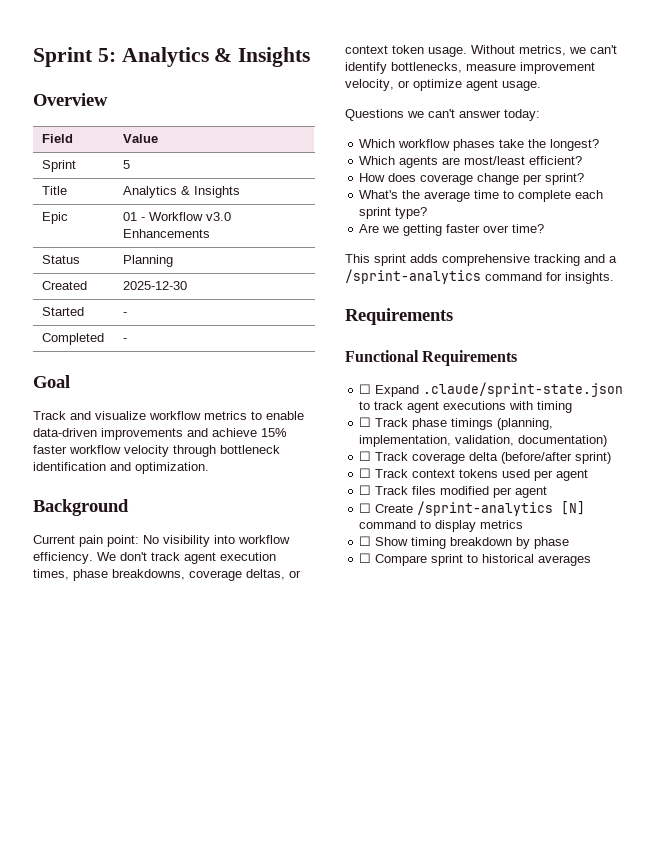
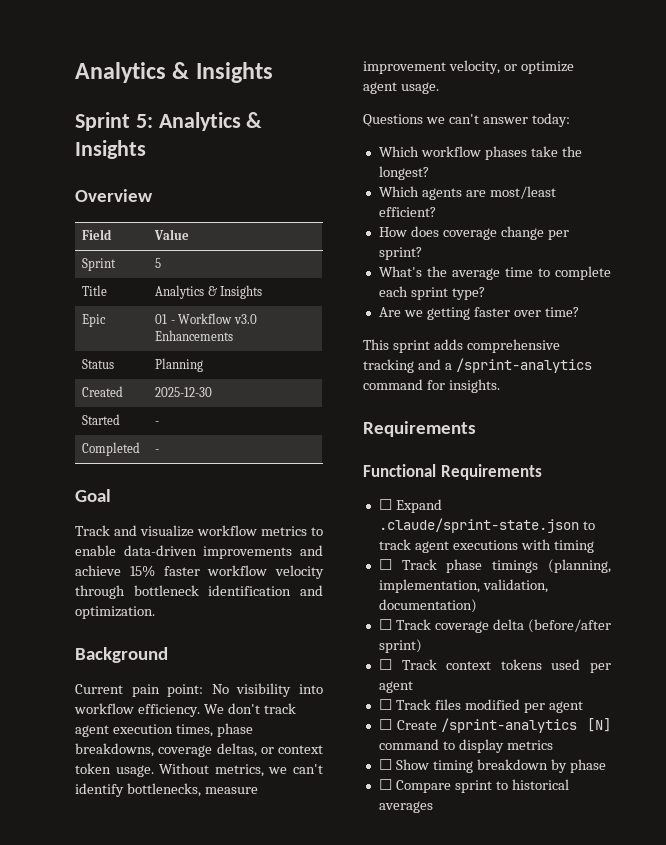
(33, 57) none -> [75,62,273,83] Analytics & Insights //

